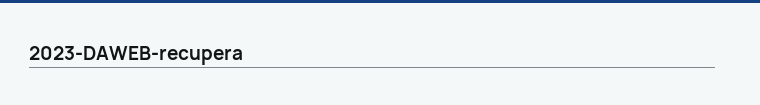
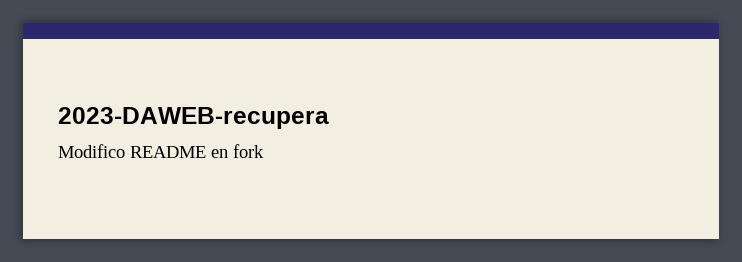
(243, 55) none -> [58,144,264,158] // Modifico README en fork

